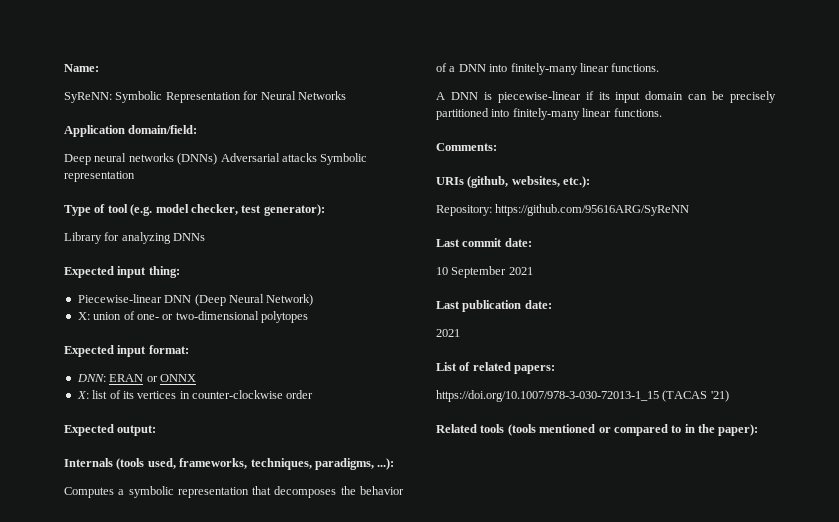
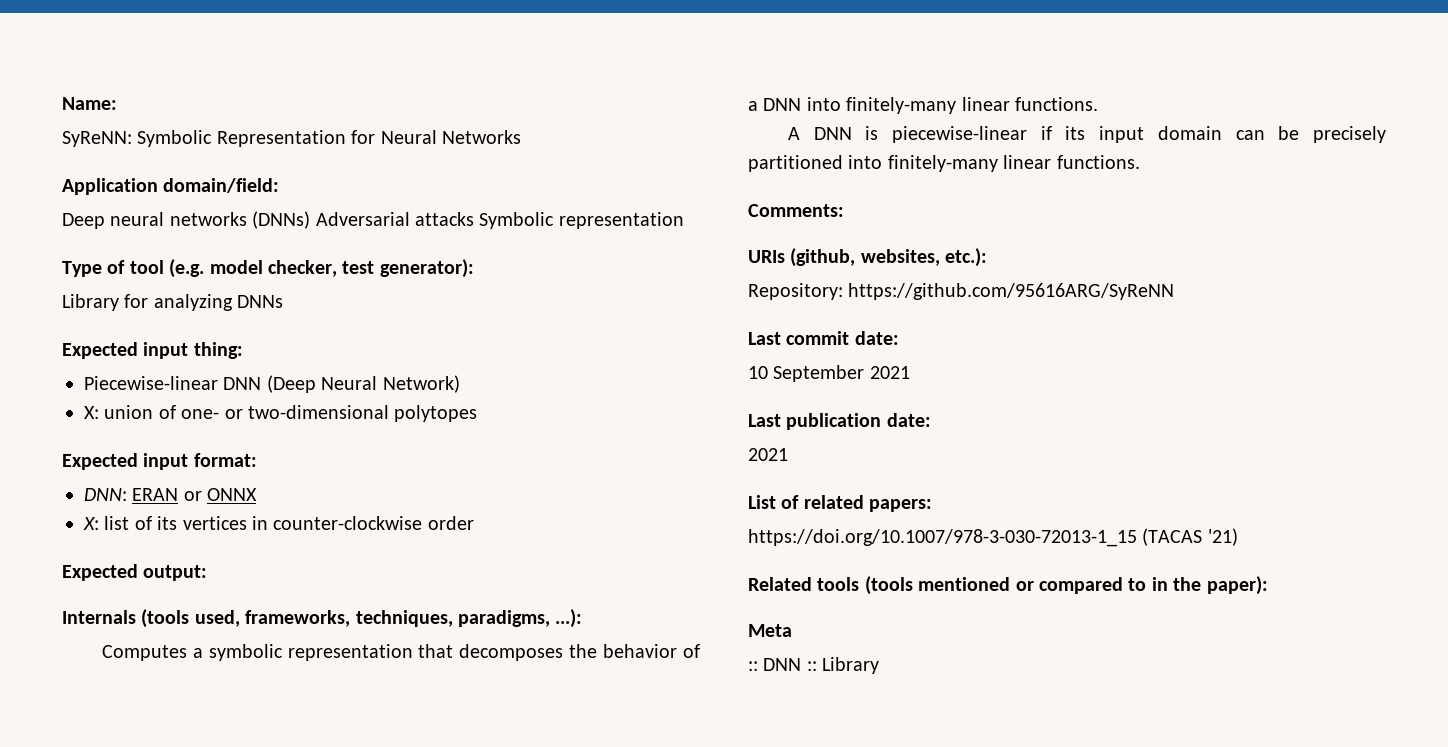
(759, 430) none -> [748,624,792,637] [748,657,880,674] // Meta // :: DNN :: Library

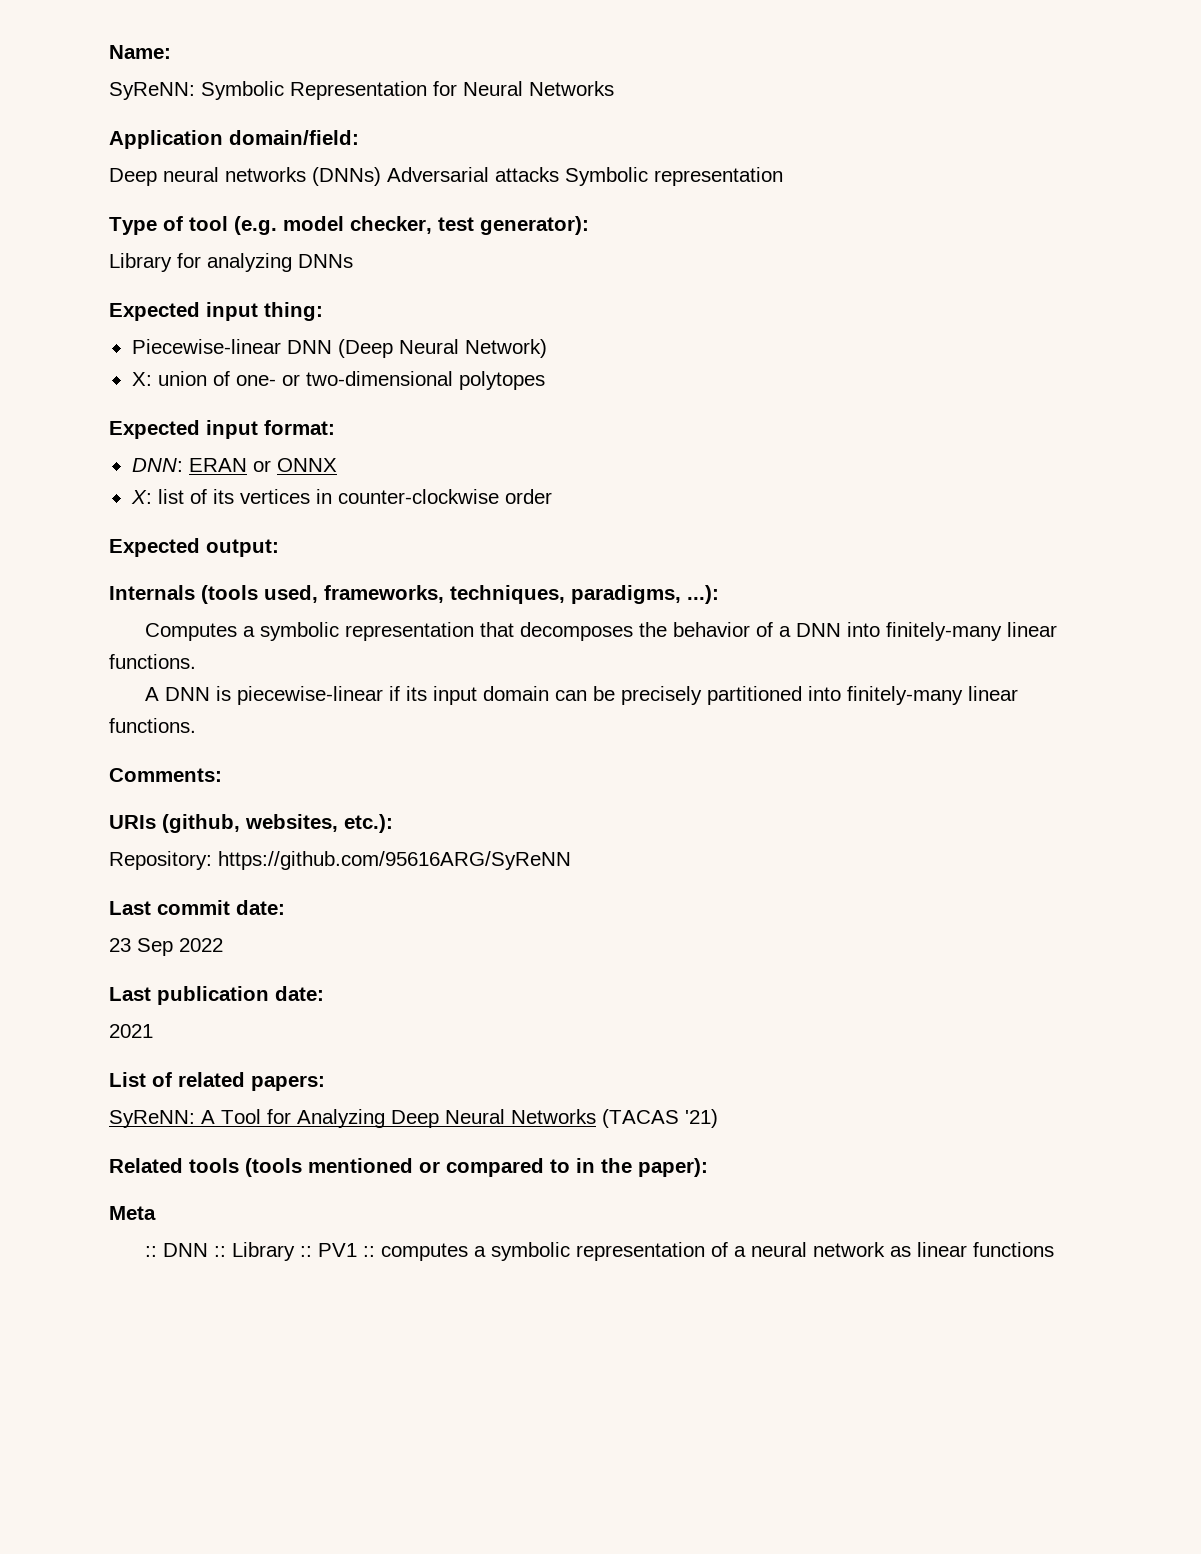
[748,365,910,382] 10 September 2021 -> [109,938,223,956] 23 Sep 2022
[748,529,1137,547] https://doi.org/10.1007/978-3-030-72013-1_15 -> [109,1109,596,1128] SyReNN: A Tool for Analyzing Deep Neural Networks
(880, 665) none -> [300,1242,1055,1261] :: PV1 :: computes a symbolic representation of a neural network as linear functions

